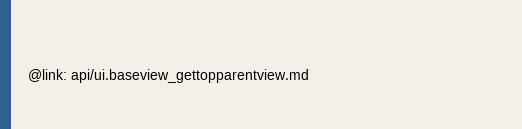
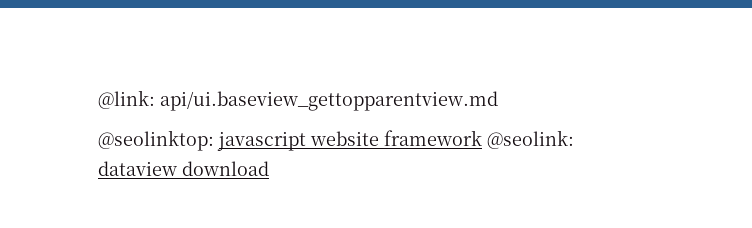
(309, 76) none -> [98,130,574,151] [98,161,269,176] // @seolinktop: javascript website framework @seolink: dataview download

